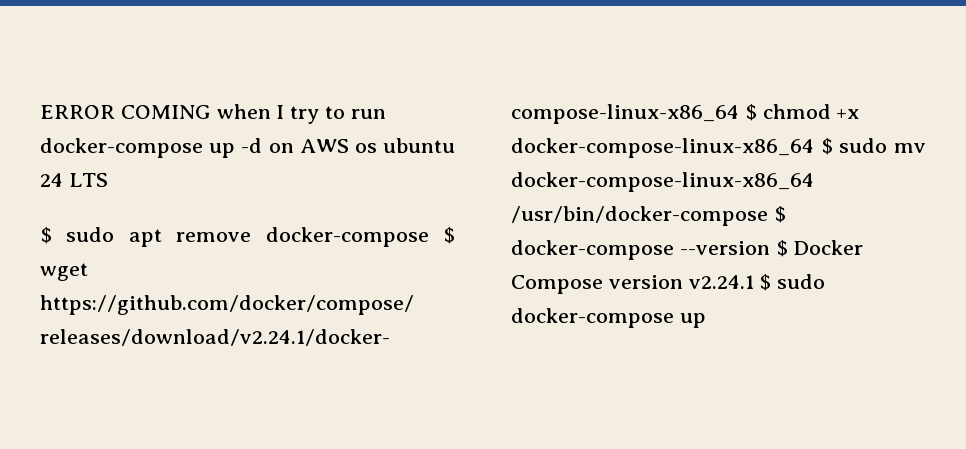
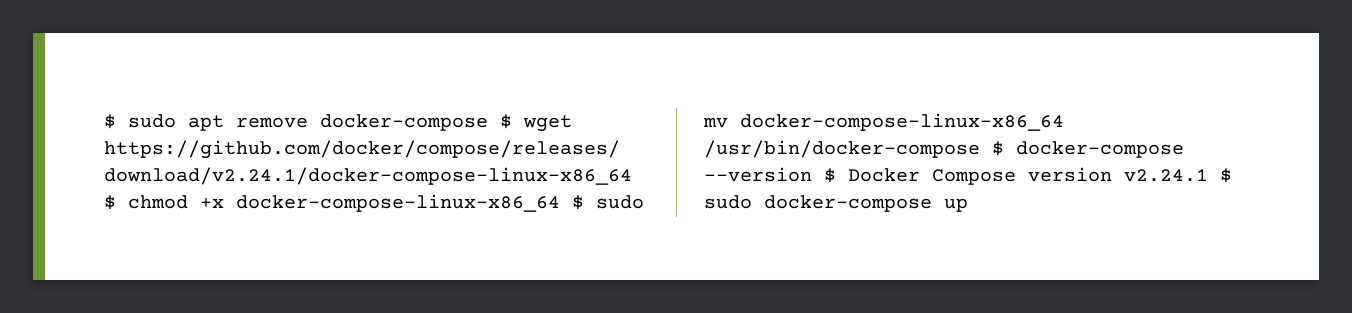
[40,104,386,124] [40,138,455,158] [40,173,108,187] ERROR COMING when I try to run docker-compose up -d on AWS os ubuntu 24 LTS // -> (104, 121) none

